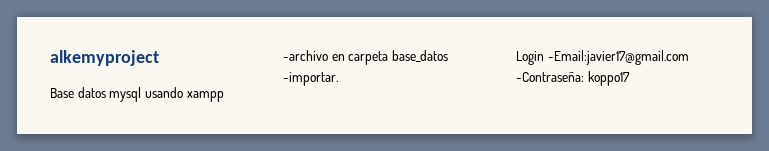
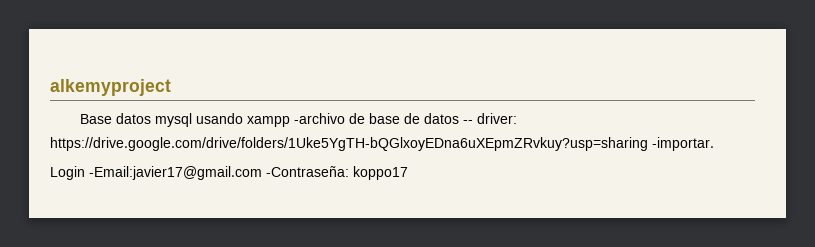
[331,50,448,65] en carpeta base_datos -> [348,113,517,124] [50,137,648,151] de base de datos -- driver: https://drive.google.com/drive/folders/1Uke5YgTH-bQGlxoyEDna6uXEpmZRvkuy?usp=sharing

